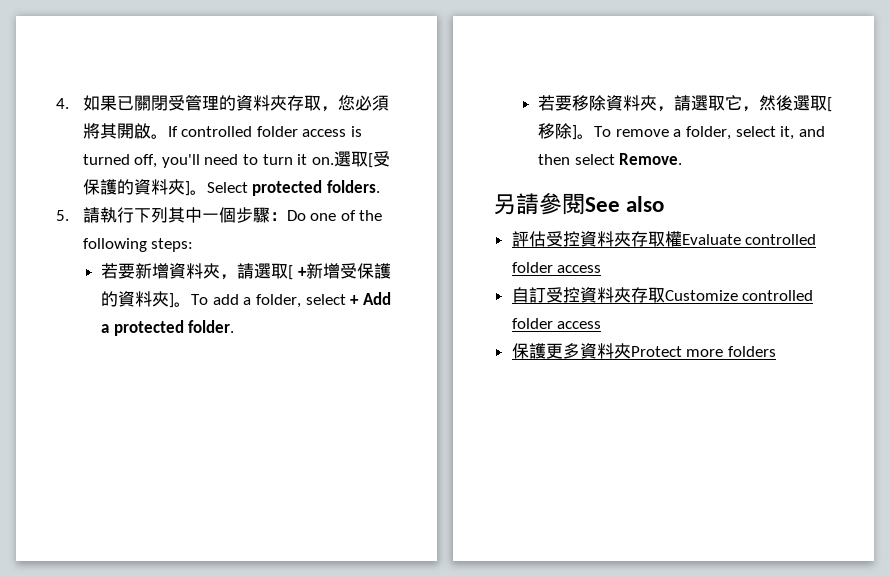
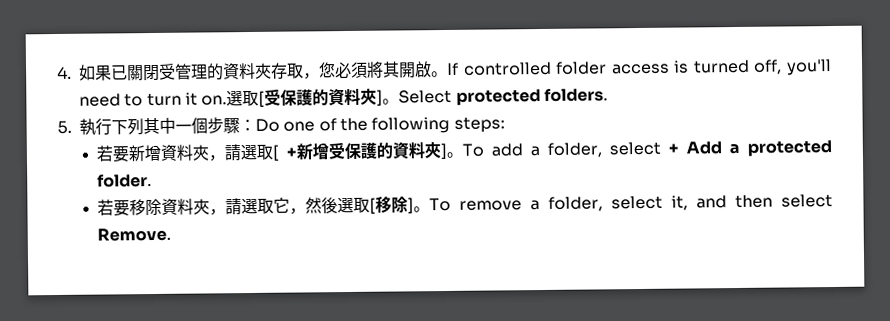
[82,207,100,223] 請 -> (72, 127) none
[493,193,665,215] [511,231,817,247] [511,262,602,273] [511,287,814,303] [511,318,602,329] [511,343,776,359] // 另請參閱See also // 評估受控資料夾存取權Evaluate controlled folder access // 自訂受控資料夾存取Customize controlled folder access // 保護更多資料夾Protect more folders -> (172, 234) none

